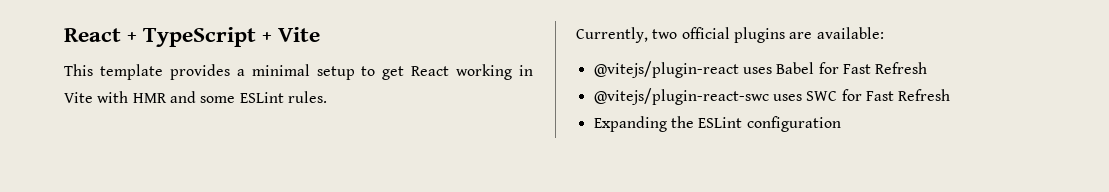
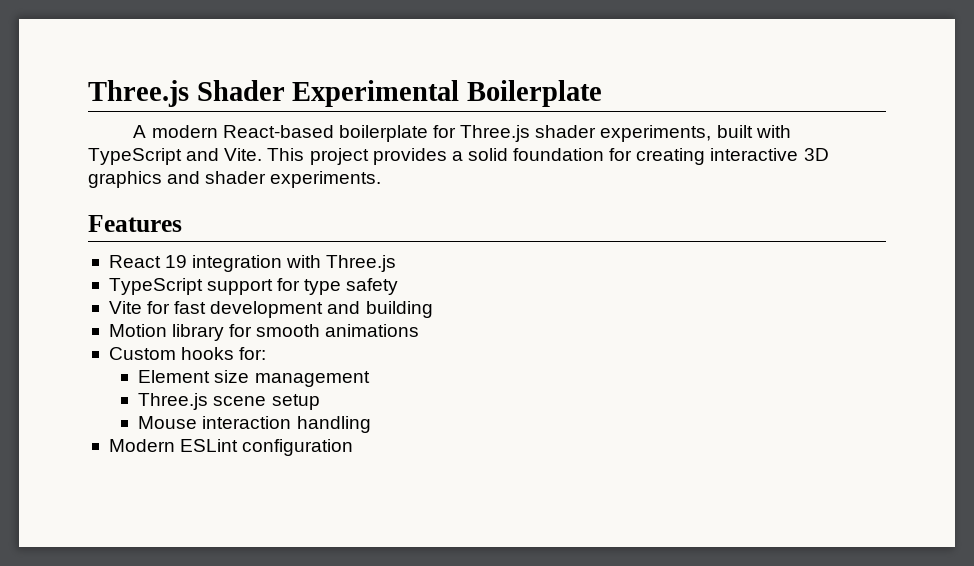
[64,27,321,47] [64,64,533,80] [64,91,327,103] [576,27,884,43] [593,61,928,78] [593,88,951,105] [593,116,694,132] React + TypeScript + Vite // This template provides a minimal setup to get React working in Vite with HMR and some ESLint rules. // Currently, two official plugins are available: // @vitejs/plugin-react uses Babel for Fast Refresh // @vitejs/plugin-react-swc uses SWC for Fast Refresh // Expanding the -> [88,80,603,107] [133,125,791,142] [88,148,829,165] [88,171,382,188] [88,215,182,232] [108,255,397,272] [108,278,399,295] [108,301,433,318] [108,324,420,341] [108,347,267,360] [138,370,370,387] [138,393,320,410] [138,416,371,433] [108,439,175,452] Three.js Shader Experimental Boilerplate // A modern React-based boilerplate for Three.js shader experiments, built with TypeScript and Vite. This project provides a solid foundation for creating interactive 3D graphics and shader experiments. // Features // React 19 integration with Three.js // TypeScript support for type safety // Vite for fast development and building // Motion library for smooth animations // Custom hooks for: // Element size management // Three.js scene setup // Mouse interaction handling // Modern

